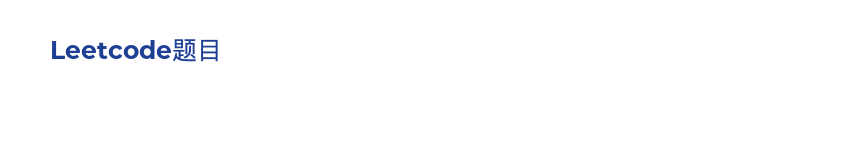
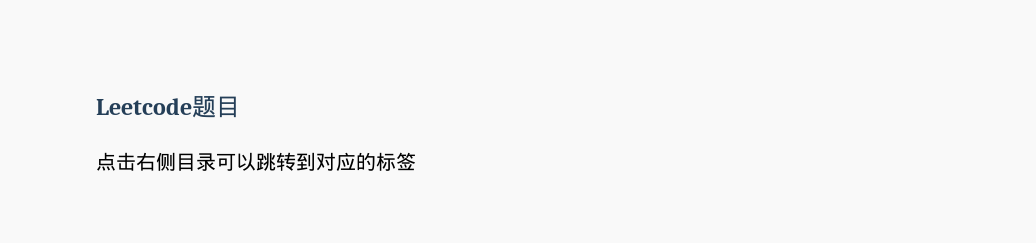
(222, 50) none -> [96,152,416,171] // 点击右侧目录可以跳转到对应的标签

